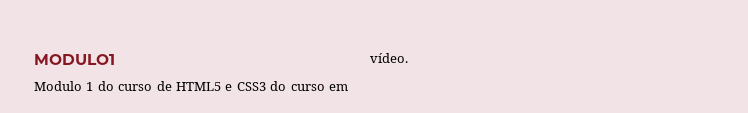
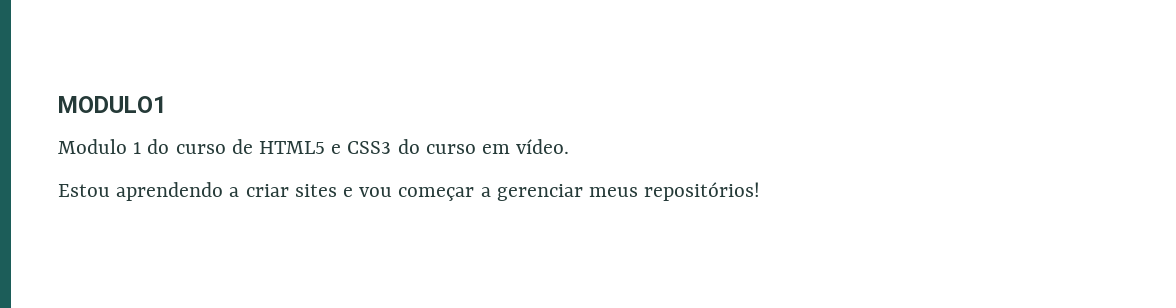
(408, 58) none -> [58,182,761,201] // Estou aprendendo a criar sites e vou começar a gerenciar meus repositórios!

